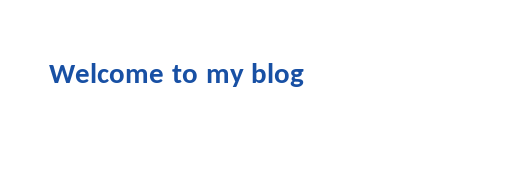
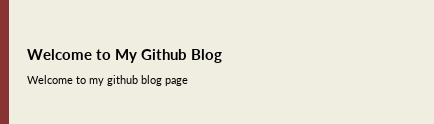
[49,63,305,87] Welcome to my blog -> [27,49,223,63] [27,75,188,86] Welcome to My Github Blog // Welcome to my github blog page

